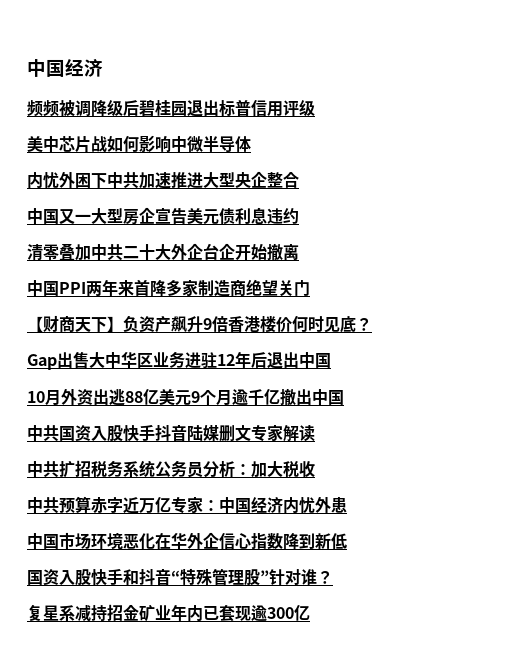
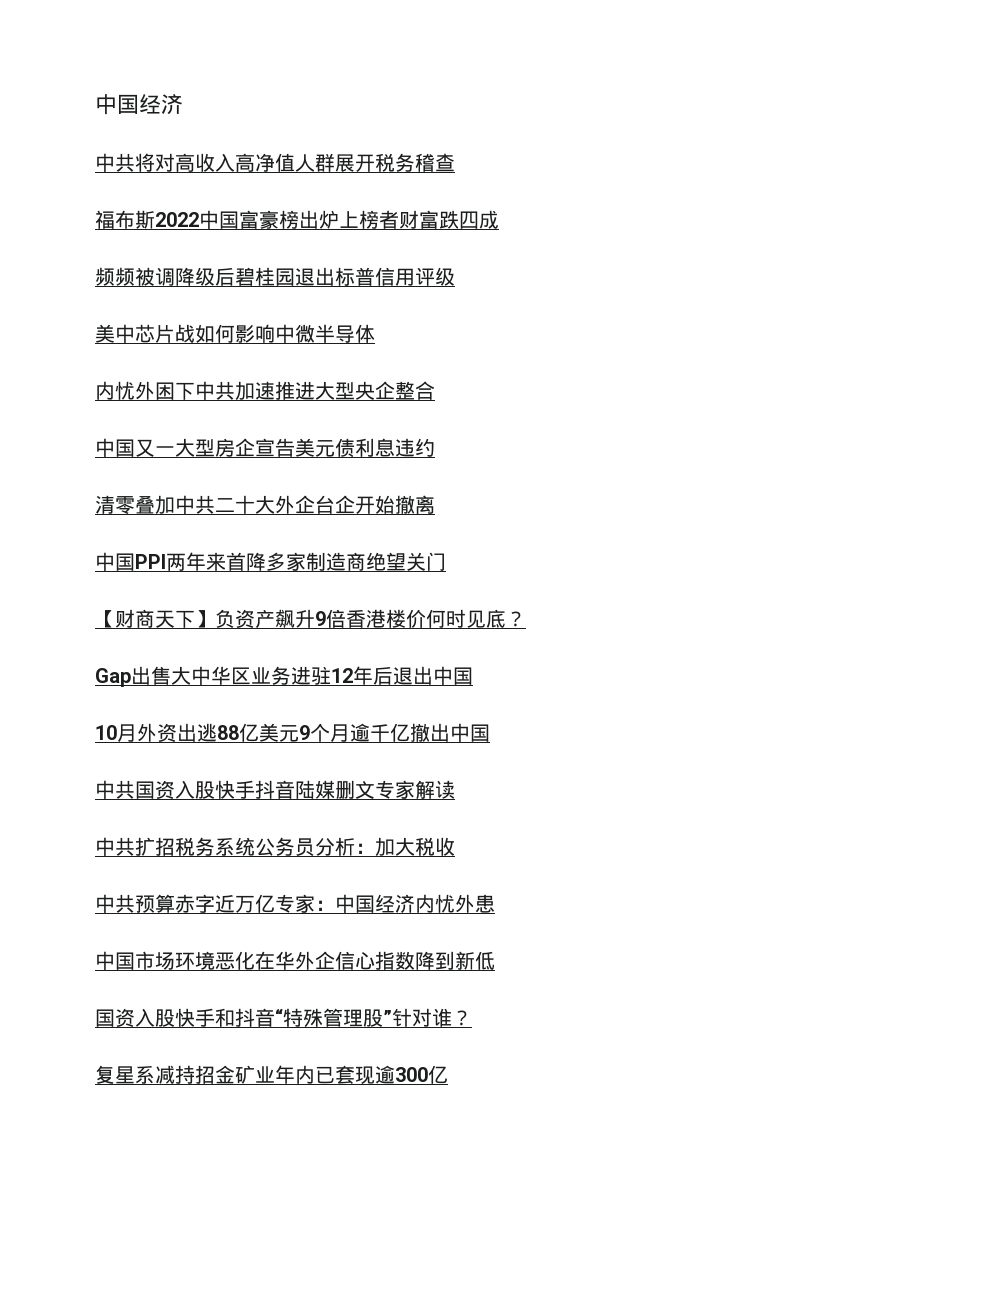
[27,59,103,77] 中国经济 -> [95,94,183,115] [95,153,455,172] [95,210,499,229] 中国经济 // 中共将对高收入高净值人群展开税务稽查 // 福布斯2022中国富豪榜出炉上榜者财富跌四成

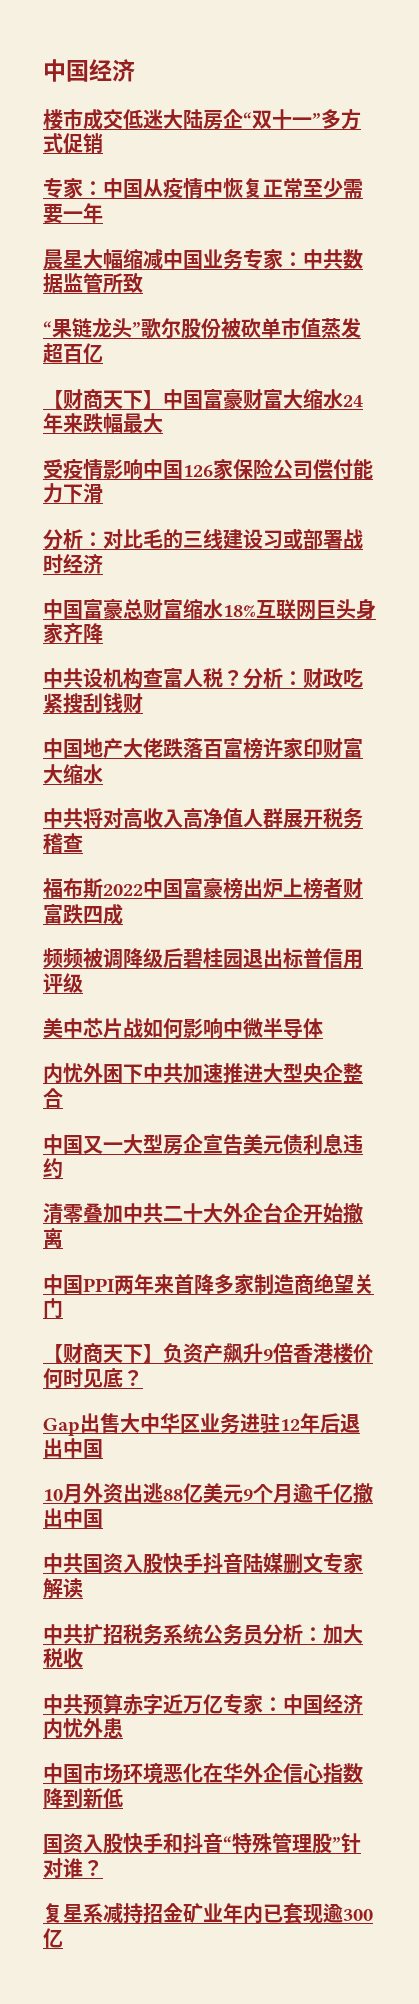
[95,94,183,115] 中国经济 -> [43,59,135,82] [43,108,361,130] [43,133,103,154] [43,178,363,199] [43,203,103,224] [43,248,363,270] [43,273,143,293] [43,318,361,339] [43,343,103,363] [43,388,363,410] [43,413,163,433] [43,458,373,480] [43,483,103,503] [43,528,363,550] [43,553,103,574] [43,598,376,620] [43,623,103,644] [43,668,363,689] [43,693,143,714] [43,738,363,759] [43,763,103,784] 中国经济 // 楼市成交低迷大陆房企“双十一”多方式促销 // 专家：中国从疫情中恢复正常至少需要一年 // 晨星大幅缩减中国业务专家：中共数据监管所致 // “果链龙头”歌尔股份被砍单市值蒸发超百亿 // 【财商天下】中国富豪财富大缩水24年来跌幅最大 // 受疫情影响中国126家保险公司偿付能力下滑 // 分析：对比毛的三线建设习或部署战时经济 // 中国富豪总财富缩水18%互联网巨头身家齐降 // 中共设机构查富人税？分析：财政吃紧搜刮钱财 // 中国地产大佬跌落百富榜许家印财富大缩水

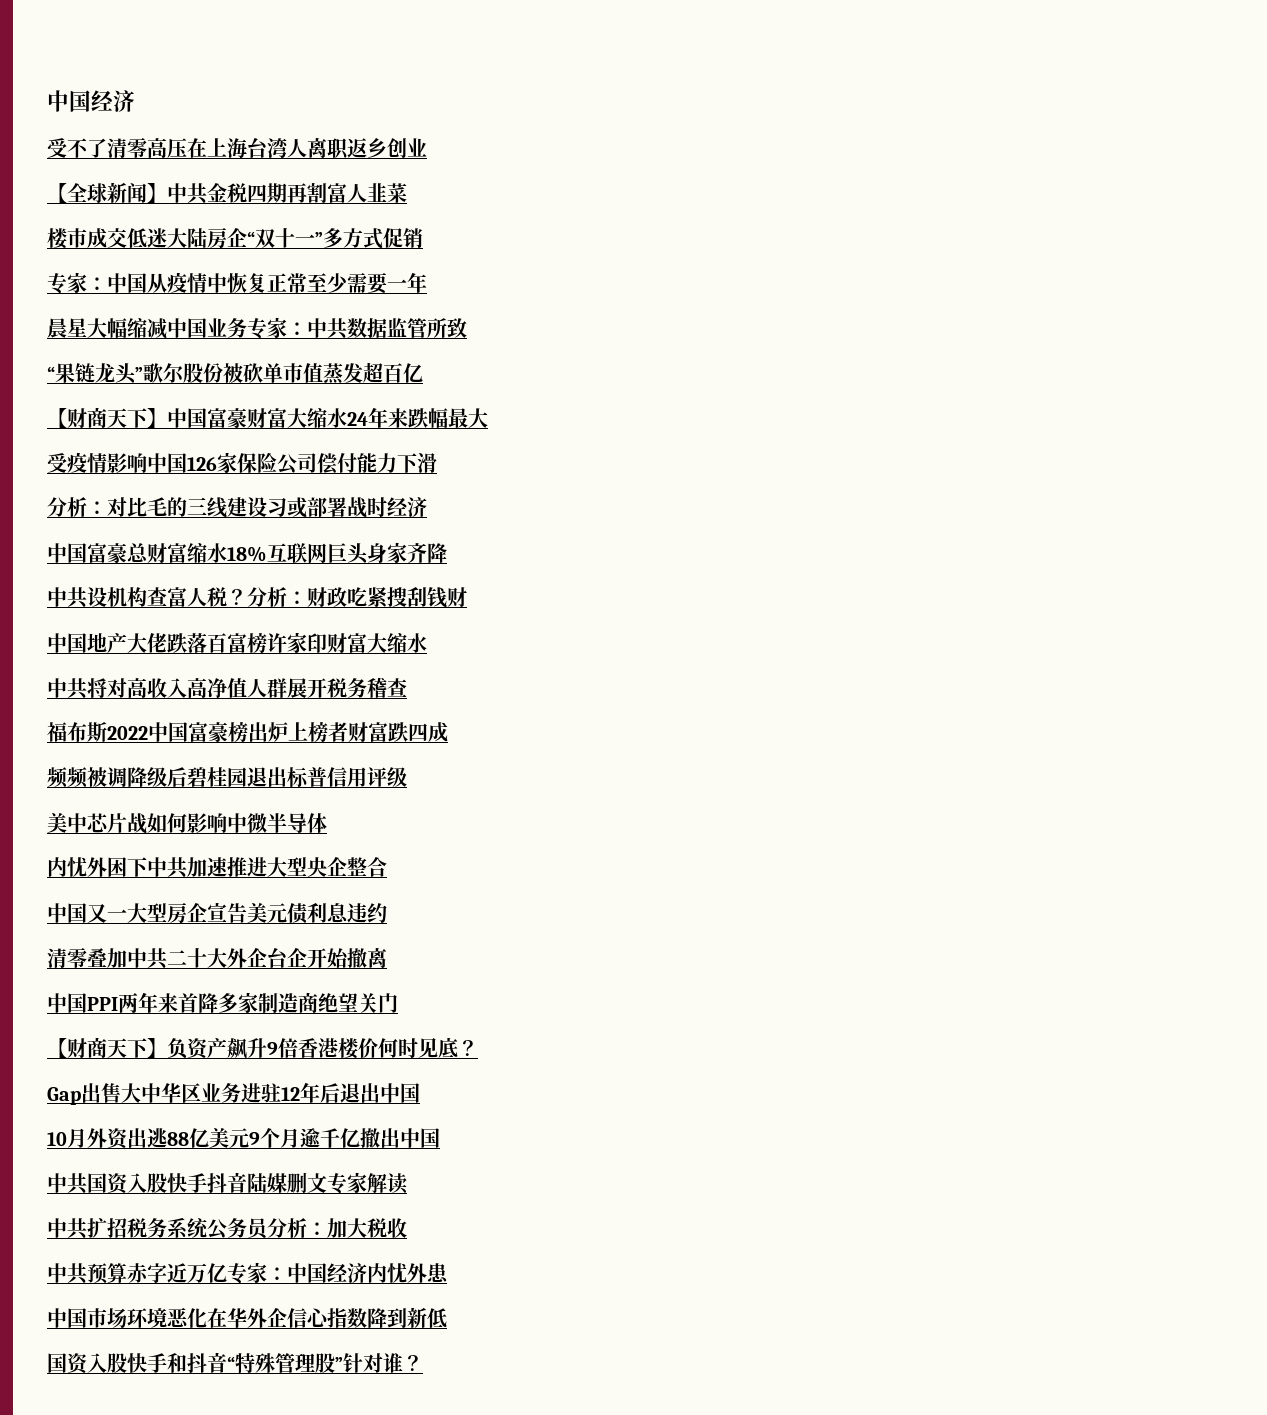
[43,59,135,82] 中国经济 -> [47,90,135,112] [47,137,427,160] [47,182,407,204] 中国经济 // 受不了清零高压在上海台湾人离职返乡创业 // 【全球新闻】中共金税四期再割富人韭菜
[43,1903,373,1924] [43,1928,63,1948] // 复星系减持招金矿业年内已套现逾300亿 -> (423, 1363) none

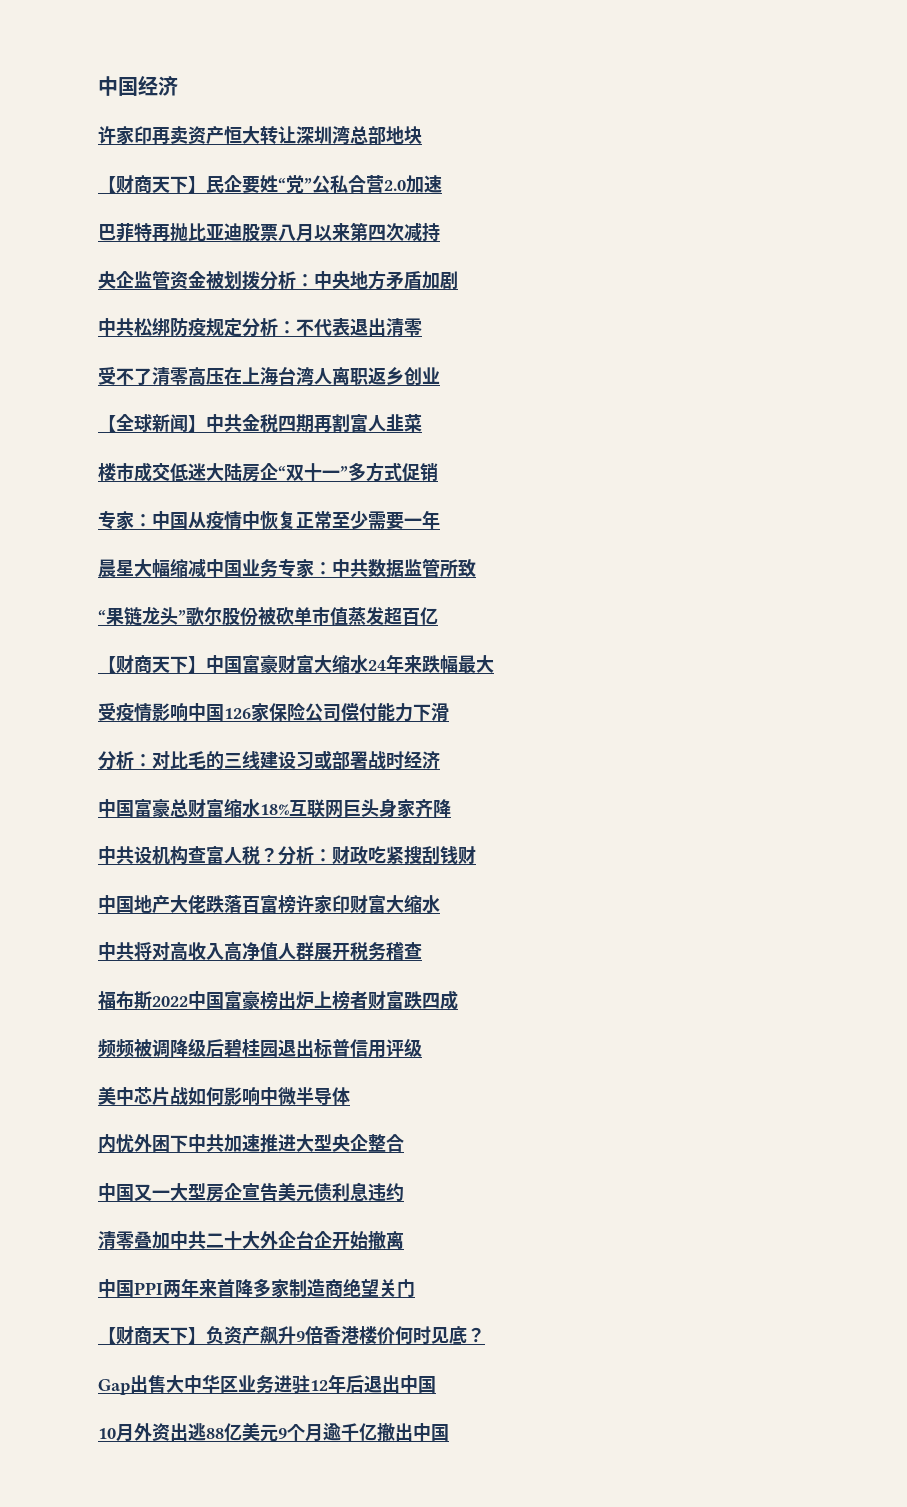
[47,90,135,112] 中国经济 -> [98,75,178,96] [98,126,422,145] [98,174,442,194] [98,222,440,242] [98,270,458,290] [98,318,422,337] 中国经济 // 许家印再卖资产恒大转让深圳湾总部地块 // 【财商天下】民企要姓“党”公私合营2.0加速 // 巴菲特再抛比亚迪股票八月以来第四次减持 // 央企监管资金被划拨分析：中央地方矛盾加剧 // 中共松绑防疫规定分析：不代表退出清零
[47,1172,408,1195] [47,1217,407,1240] [47,1262,449,1284] [47,1307,447,1328] [47,1352,423,1375] // 中共国资入股快手抖音陆媒删文专家解读 // 中共扩招税务系统公务员分析：加大税收 // 中共预算赤字近万亿专家：中国经济内忧外患 // 中国市场环境恶化在华外企信心指数降到新低 // 国资入股快手和抖音“特殊管理股”针对谁？ -> (449, 1432) none

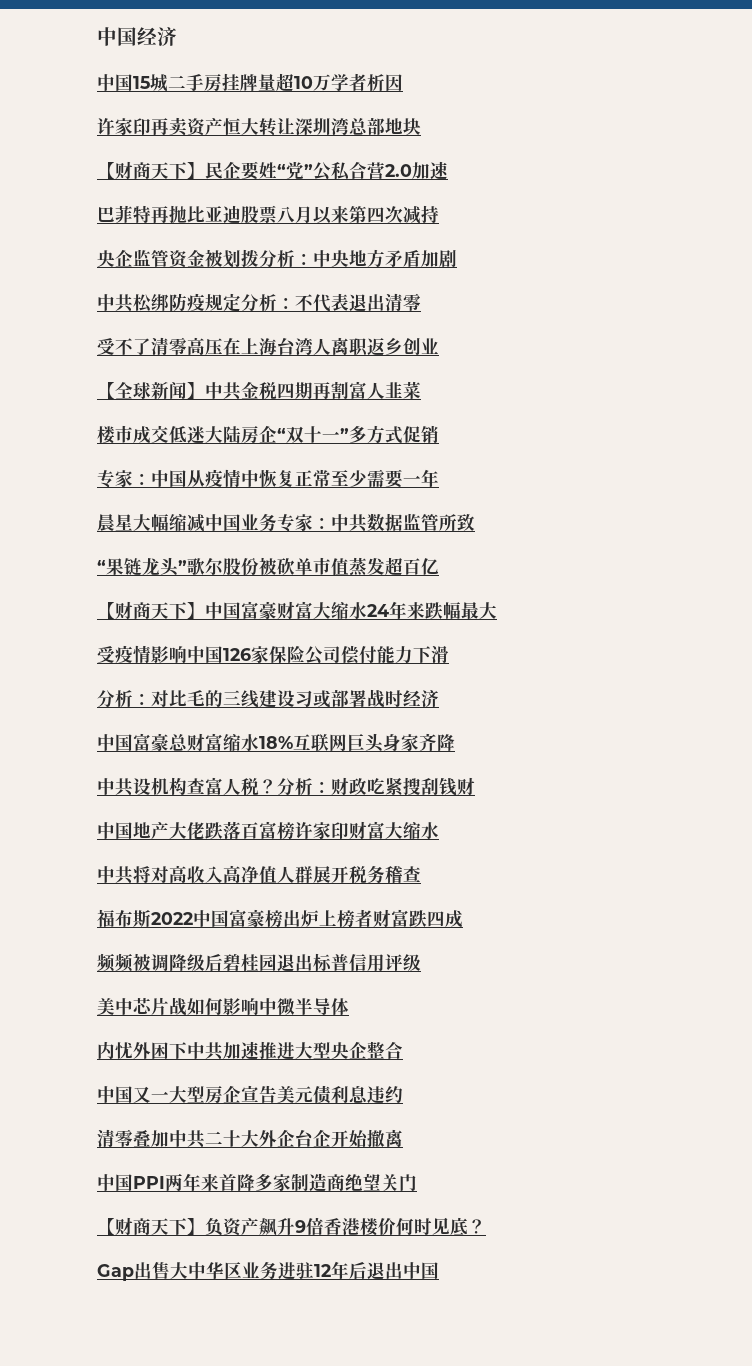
(178, 85) none -> [97,73,403,92] // 中国15城二手房挂牌量超10万学者析因
[98,1422,449,1442] // 10月外资出逃88亿美元9个月逾千亿撤出中国 -> (439, 1270) none

